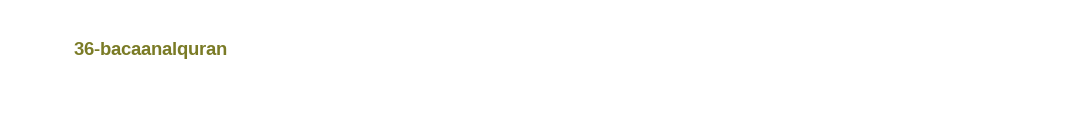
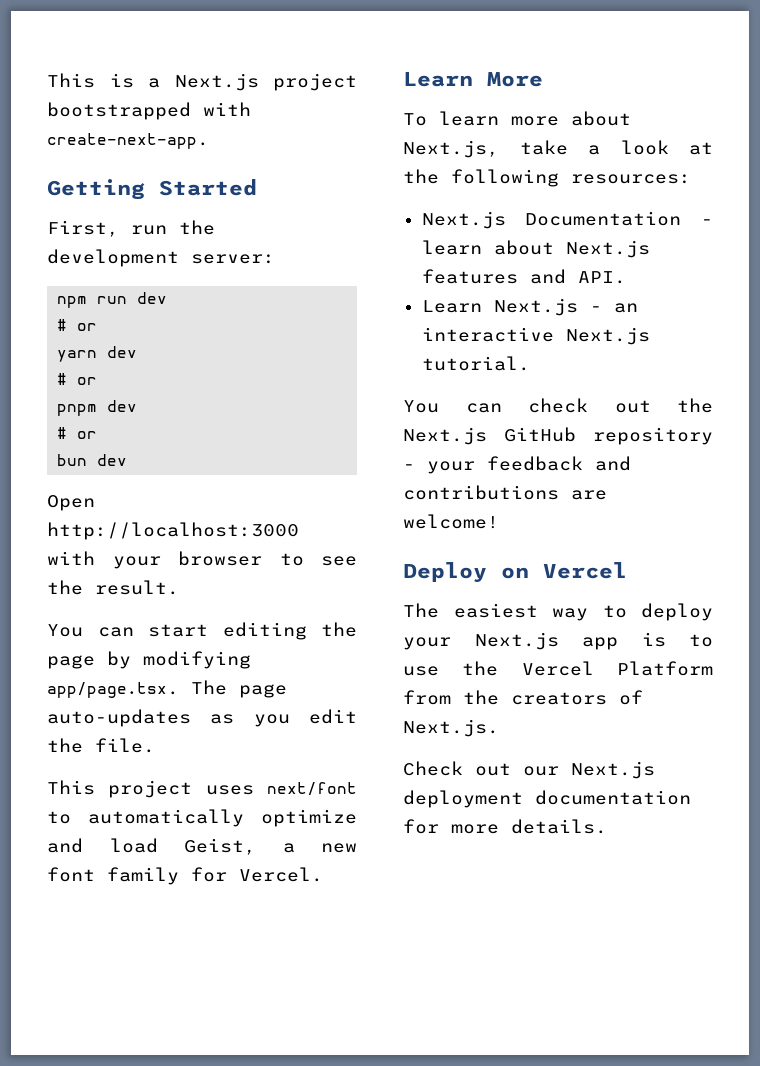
[74,42,227,59] 36-bacaanalquran -> [47,73,357,91] [47,102,251,120] [47,133,209,149] [47,179,257,200] [47,220,215,237] [47,249,275,267] [57,292,168,308] [57,319,98,331] [57,346,138,362] [57,373,98,385] [57,400,138,416] [57,427,98,439] [57,454,128,466] [47,495,95,511] [47,522,299,540] [47,551,357,569] [47,580,179,595] [47,622,357,640] [47,651,251,669] [47,680,287,698] [47,709,357,727] [47,738,155,753] [47,780,357,798] [47,809,357,827] [47,838,357,855] [47,867,323,885] [403,72,543,87] [403,111,631,126] [403,140,713,158] [403,169,691,187] [421,211,713,229] [421,240,650,258] [421,269,626,284] [421,298,638,316] [421,327,650,345] [421,356,530,371] [403,398,713,413] [403,427,713,445] [403,456,631,474] [403,485,607,500] [403,514,499,529] [403,562,627,583] [403,603,713,621] [403,632,713,650] [403,661,713,676] [403,690,643,705] [403,719,499,737] [403,761,655,779] [403,790,691,808] [403,819,607,834] This is a Next.js project bootstrapped with create-next-app. // Getting Started // First, run the development server: // npm run dev // # or // yarn dev // # or // pnpm dev // # or // bun dev // Open http://localhost:3000 with your browser to see the result. // You can start editing the page by modifying app/page.tsx. The page auto-updates as you edit the file. // This project uses next/font to automatically optimize and load Geist, a new font family for Vercel. // Learn More // To learn more about Next.js, take a look at the following resources: // Next.js Documentation - learn about Next.js features and API. // Learn Next.js - an interactive Next.js tutorial. // You can check out the Next.js GitHub repository - your feedback and contributions are welcome! // Deploy on Vercel // The easiest way to deploy your Next.js app is to use the Vercel Platform from the creators of Next.js. // Check out our Next.js deployment documentation for more details.

